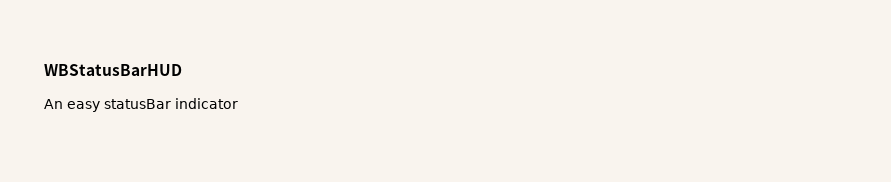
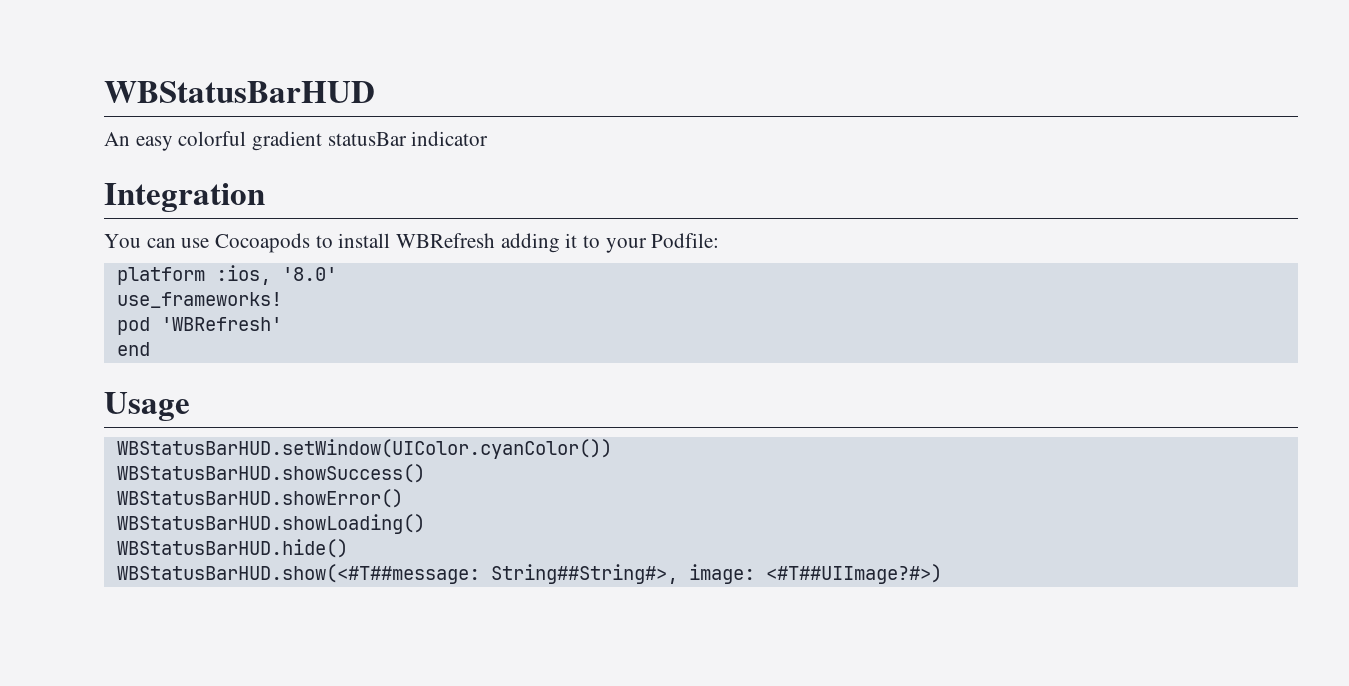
(100, 106) none -> [178,131,323,151] colorful gradient
(238, 103) none -> [104,183,265,212] [104,233,720,253] [116,265,337,285] [116,292,282,308] [116,317,282,335] [116,342,150,356] [104,392,190,421] [116,439,612,459] [116,464,425,483] [116,489,403,508] [116,514,425,534] [116,539,348,558] [116,564,942,584] // Integration // You can use Cocoapods to install WBRefresh adding it to your Podfile: // platform :ios, '8.0' // use_frameworks! // pod 'WBRefresh' // end // Usage // WBStatusBarHUD.setWindow(UIColor.cyanColor()) // WBStatusBarHUD.showSuccess() // WBStatusBarHUD.showError() // WBStatusBarHUD.showLoading() // WBStatusBarHUD.hide() // WBStatusBarHUD.show(<#T##message: String##String#>, image: <#T##UIImage?#>)

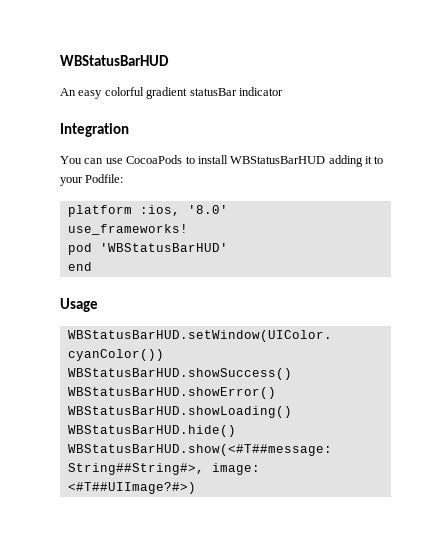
[215,233,311,253] Cocoapods -> [126,155,183,164] CocoaPods
[396,233,496,248] WBRefresh -> [230,156,326,164] WBStatusBarHUD
[160,317,282,331] 'WBRefresh' -> [99,243,228,252] 'WBStatusBarHUD'

